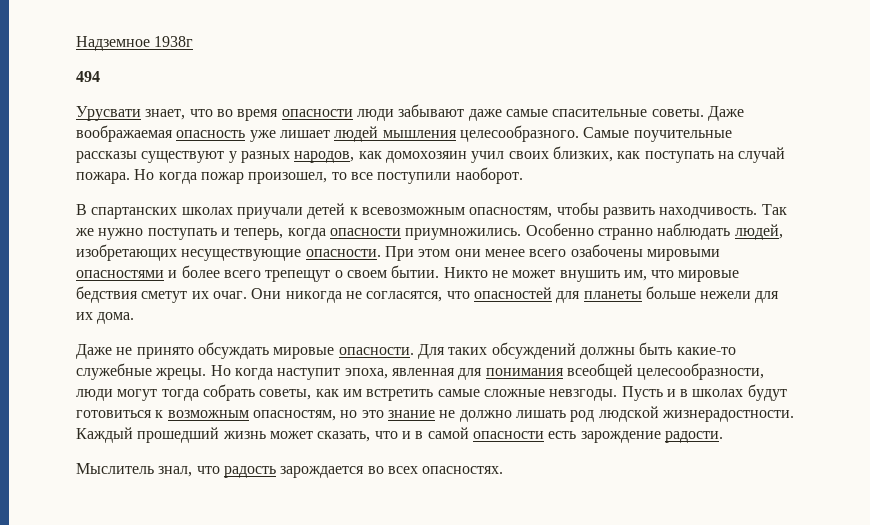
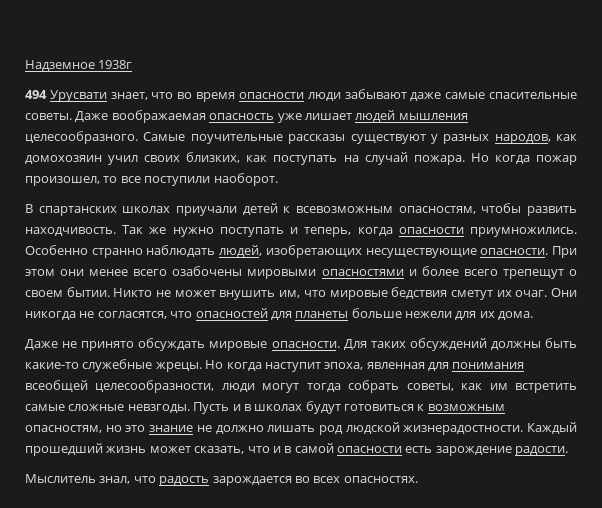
(100, 76) // -> (47, 94) none

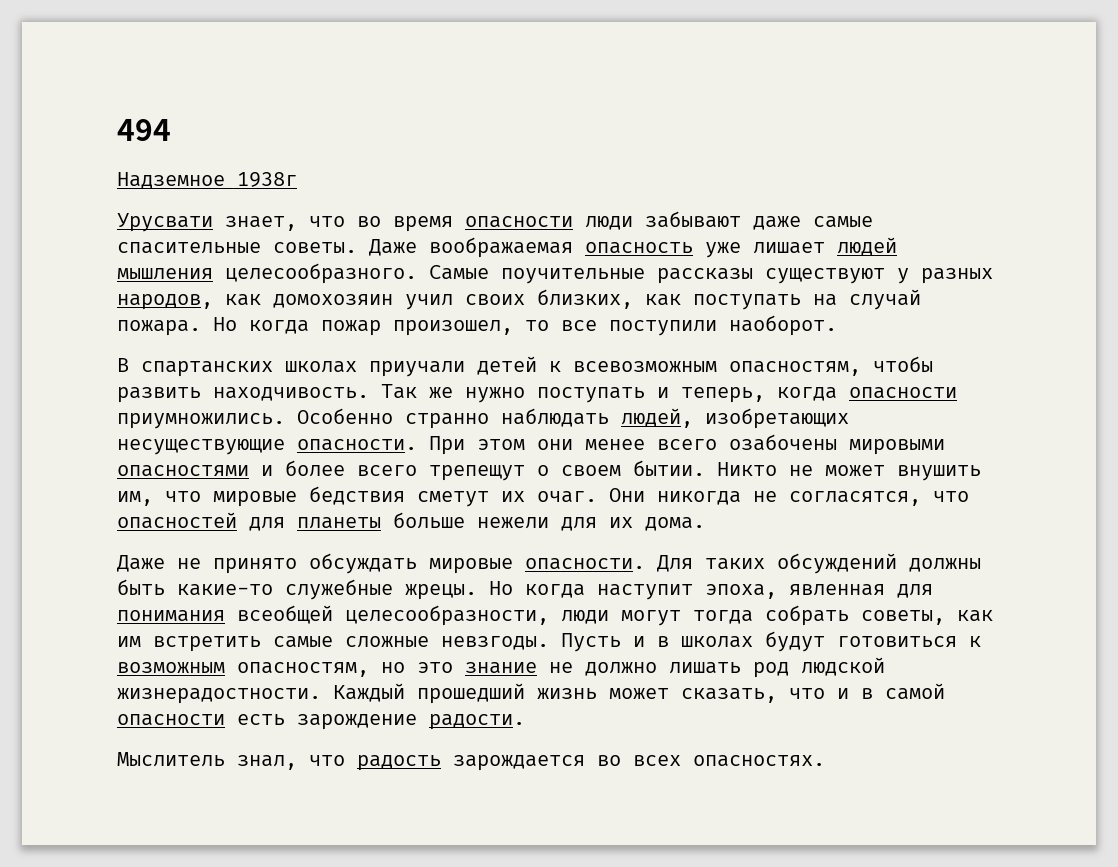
(25, 65) none -> [117,119,171,141] 494 //
[25,90,47,99] 494 -> (297, 179) none

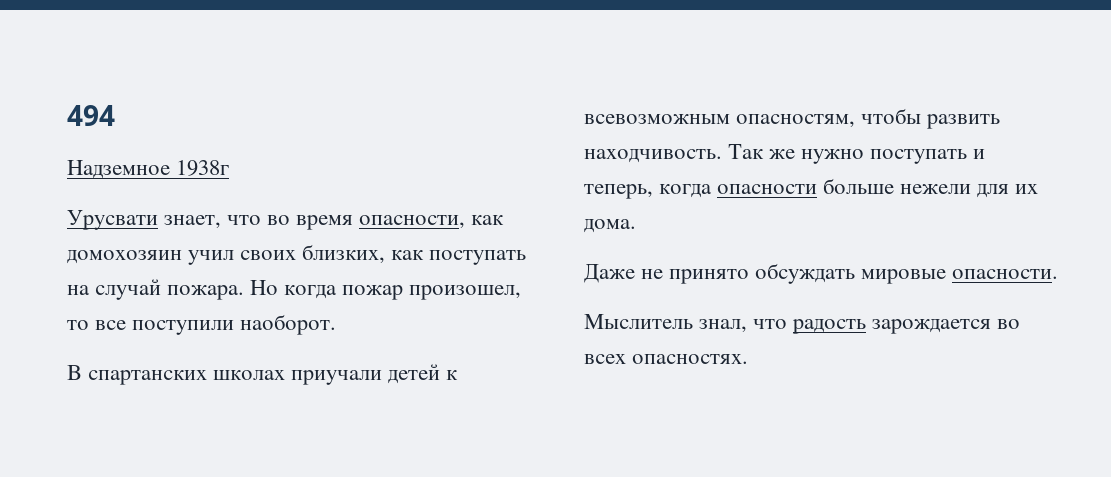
[465,211,873,230] [117,237,897,258] [117,263,993,284] [117,294,213,310] опасности люди забывают даже самые спасительные советы. Даже воображаемая опасность уже лишает людей мышления целесообразного. Самые поучительные рассказы существуют у разных народов, -> [359,215,466,229] опасности,
[117,408,849,429] [117,434,945,455] [117,460,981,481] [117,486,969,507] [117,512,381,531] приумножились. Особенно странно наблюдать людей, изобретающих несуществующие опасности. При этом они менее всего озабочены мировыми опасностями и более всего трепещут о своем бытии. Никто не может внушить им, что мировые бедствия сметут их очаг. Они никогда не согласятся, что опасностей для планеты -> (818, 189) none
[657,553,981,574] [117,579,933,600] [117,605,993,626] [117,631,981,652] [117,657,885,678] [117,683,945,704] [117,714,525,730] Для таких обсуждений должны быть какие-то служебные жрецы. Но когда наступит эпоха, явленная для понимания всеобщей целесообразности, люди могут тогда собрать советы, как им встретить самые сложные невзгоды. Пусть и в школах будут готовиться к возможным опасностям, но это знание не должно лишать род людской жизнерадостности. Каждый прошедший жизнь может сказать, что и в самой опасности есть зарождение радости. -> (1059, 274) none

